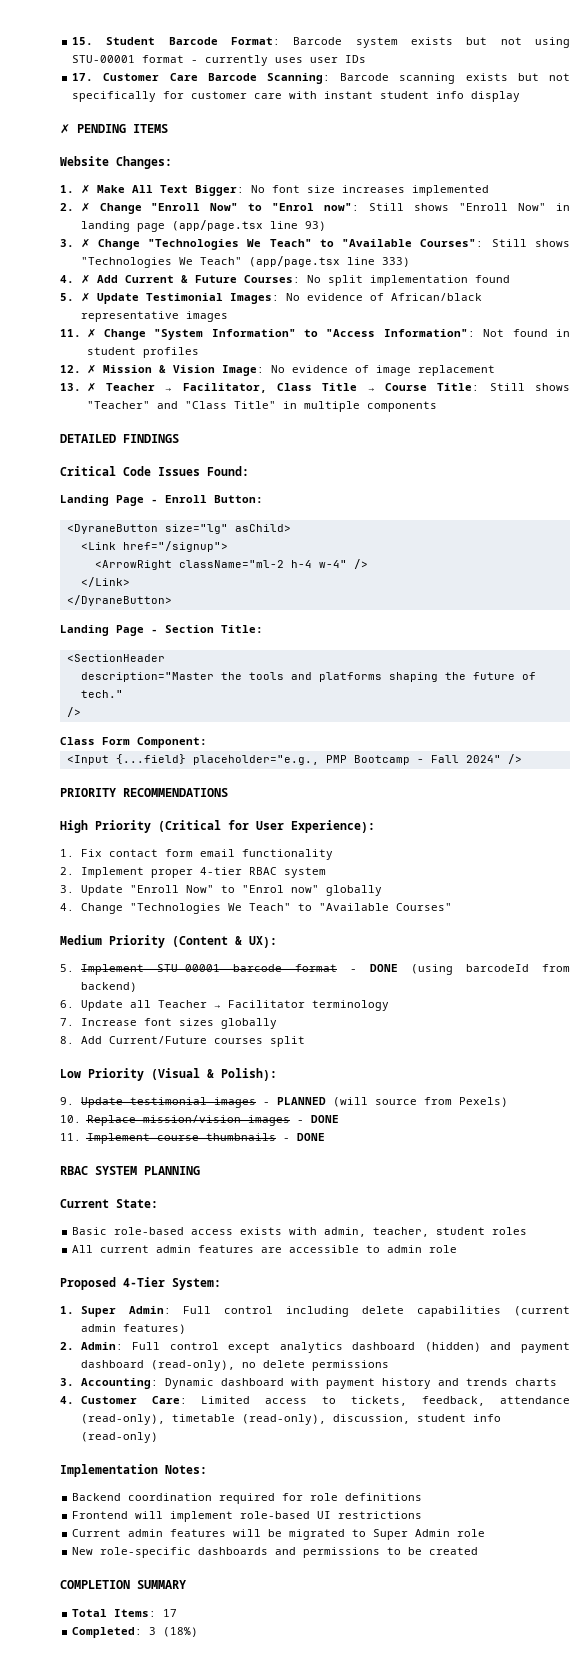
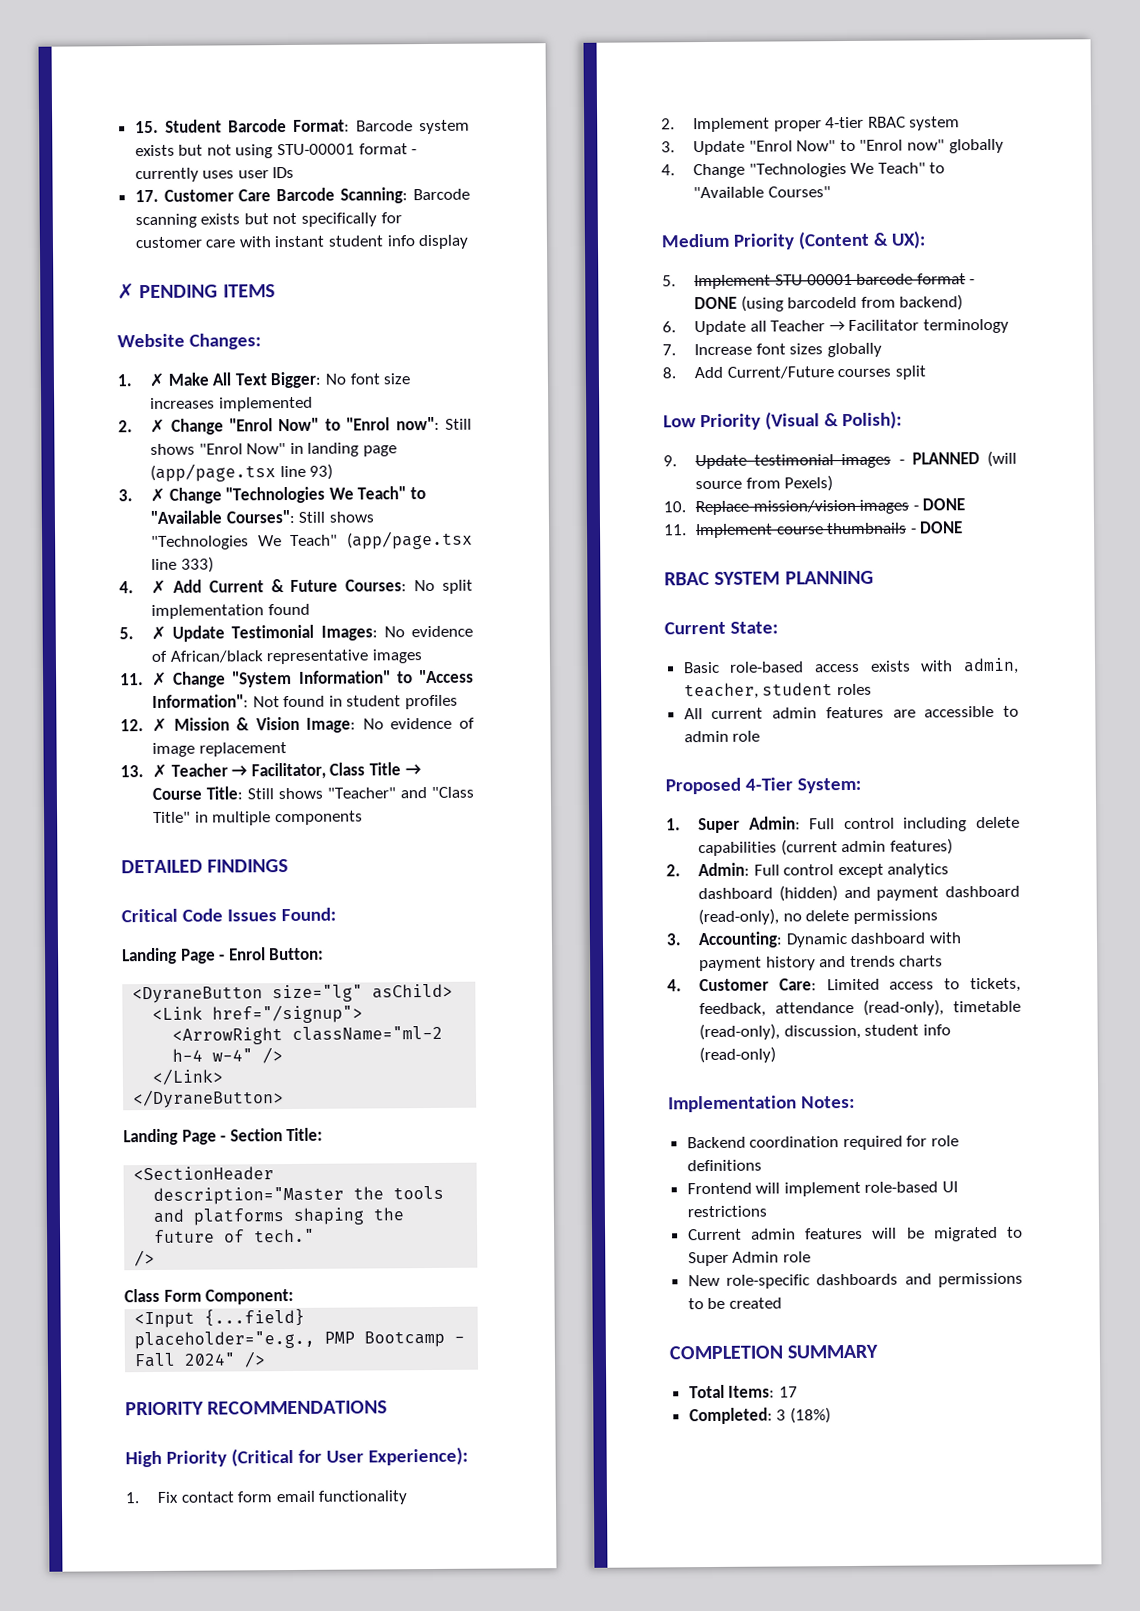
[151,203,201,211] "Enroll -> [228,418,273,432] "Enrol
[459,203,509,211] "Enroll -> [198,443,243,455] "Enrol
[165,495,207,503] Enroll -> [228,947,266,961] Enrol
[129,885,179,893] "Enroll -> [748,140,793,152] "Enrol

